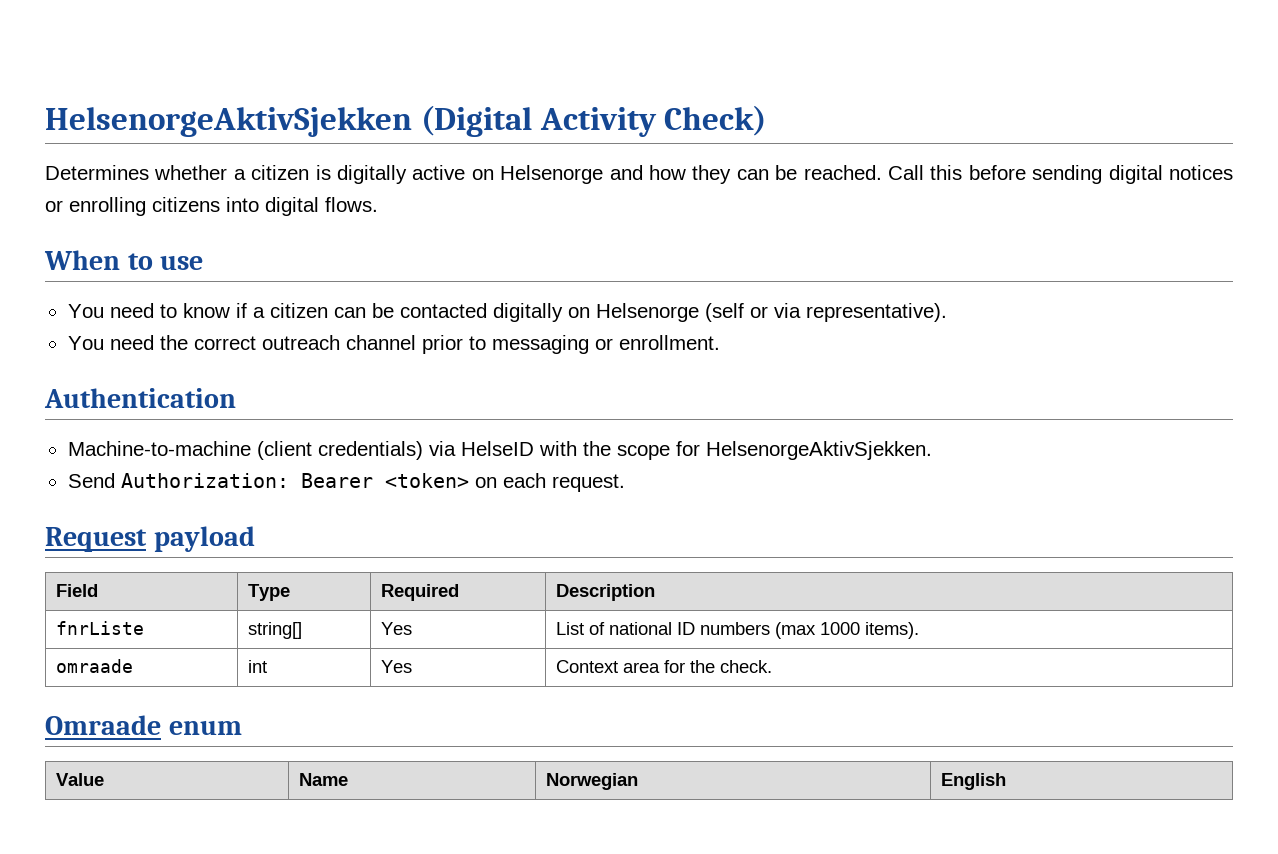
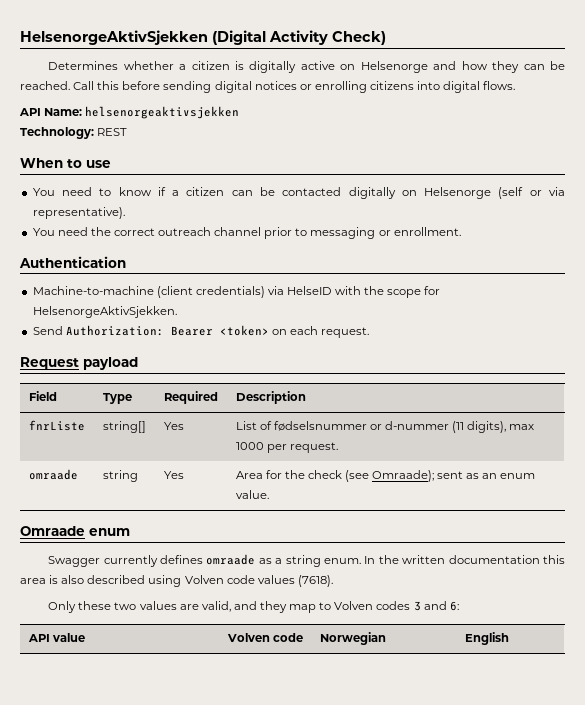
(378, 204) none -> [19,106,240,119] [20,127,128,139] // API Name: helsenorgeaktivsjekken // Technology: REST
[609,622,920,639] national ID numbers (max 1000 items). -> [273,421,535,433] [235,442,338,453] fødselsnummer or d-nummer (11 digits), max 1000 per request.
[248,660,268,673] [381,660,413,673] [556,660,773,673] [45,715,242,735] [56,773,105,786] [299,773,349,786] int | Yes | Context area for the check. // Omraade enum // Value | Name -> [102,470,138,482] [163,471,184,479] [235,470,536,482] [235,490,269,499] [20,526,130,536] [48,554,565,567] [20,575,333,587] [48,601,459,613] [27,633,85,642] [227,633,304,642] string | Yes | Area for the check (see Omraade); sent as an enum value. // Omraade enum // Swagger currently defines omraade as a string enum. In the written documentation this area is also described using Volven code values (7618). // Only these two values are valid, and they map to Volven codes 3 and 6: // API value | Volven code

